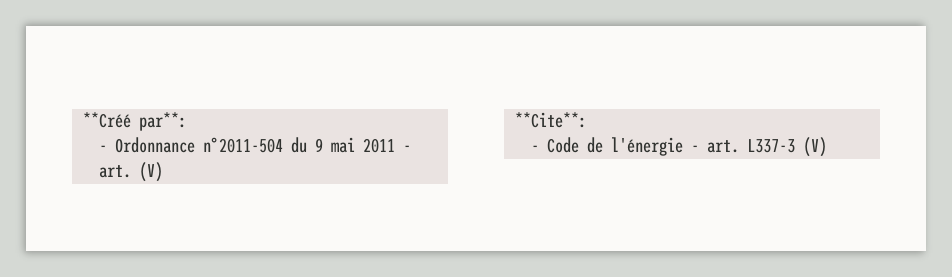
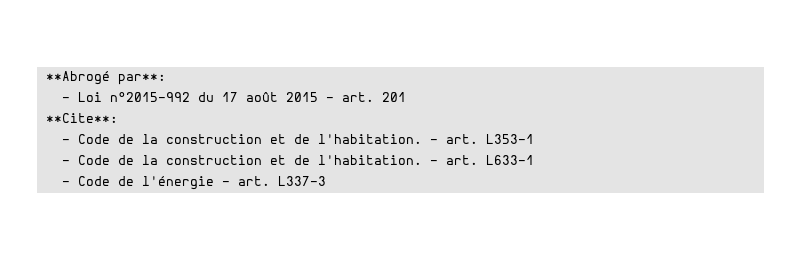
[83,112,132,128] **Créé -> [45,71,110,85] **Abrogé
[115,137,412,153] [99,162,164,182] Ordonnance n°2011-504 du 9 mai 2011 - art. (V) -> [77,92,406,102] Loi n°2015-992 du 17 août 2015 - art. 201
(588, 120) none -> [61,134,534,144] [61,155,534,165] // - Code de la construction et de l'habitation. - art. L353-1 // - Code de la construction et de l'habitation. - art. L633-1
[803,137,828,157] (V) -> (326, 181) none

